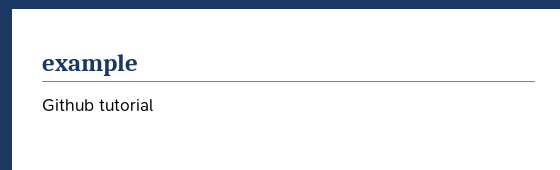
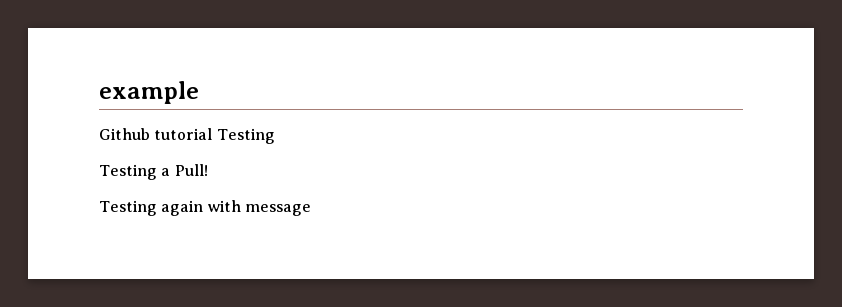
(153, 105) none -> [216,128,275,144] [99,164,208,180] [99,200,311,216] Testing // Testing a Pull! // Testing again with message

